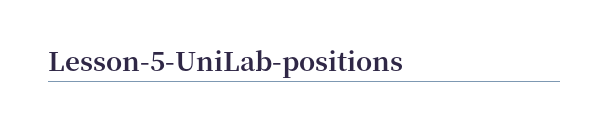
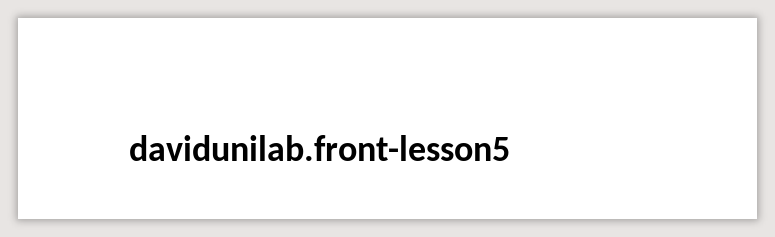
[48,50,403,78] Lesson-5-UniLab-positions -> [129,135,510,161] davidunilab.front-lesson5

